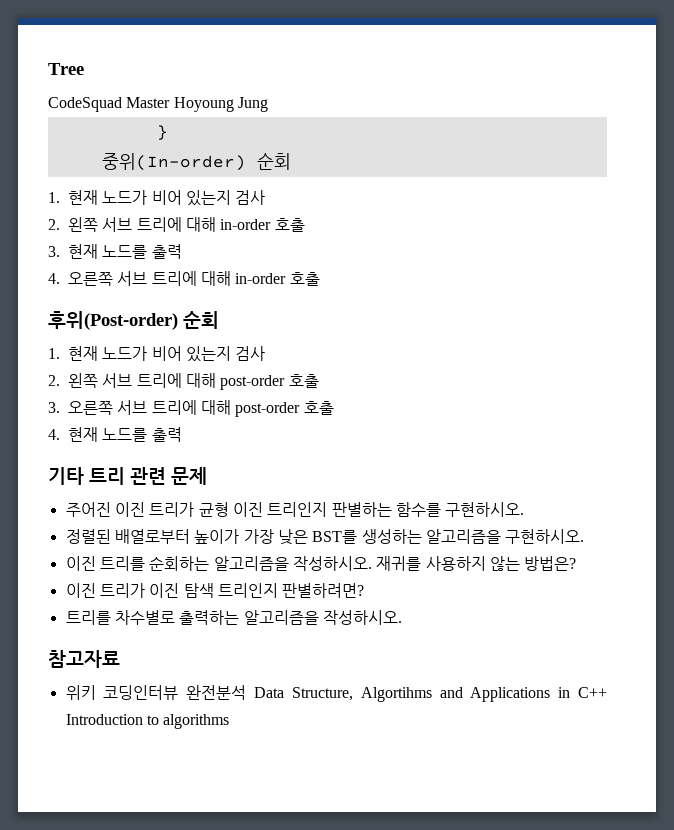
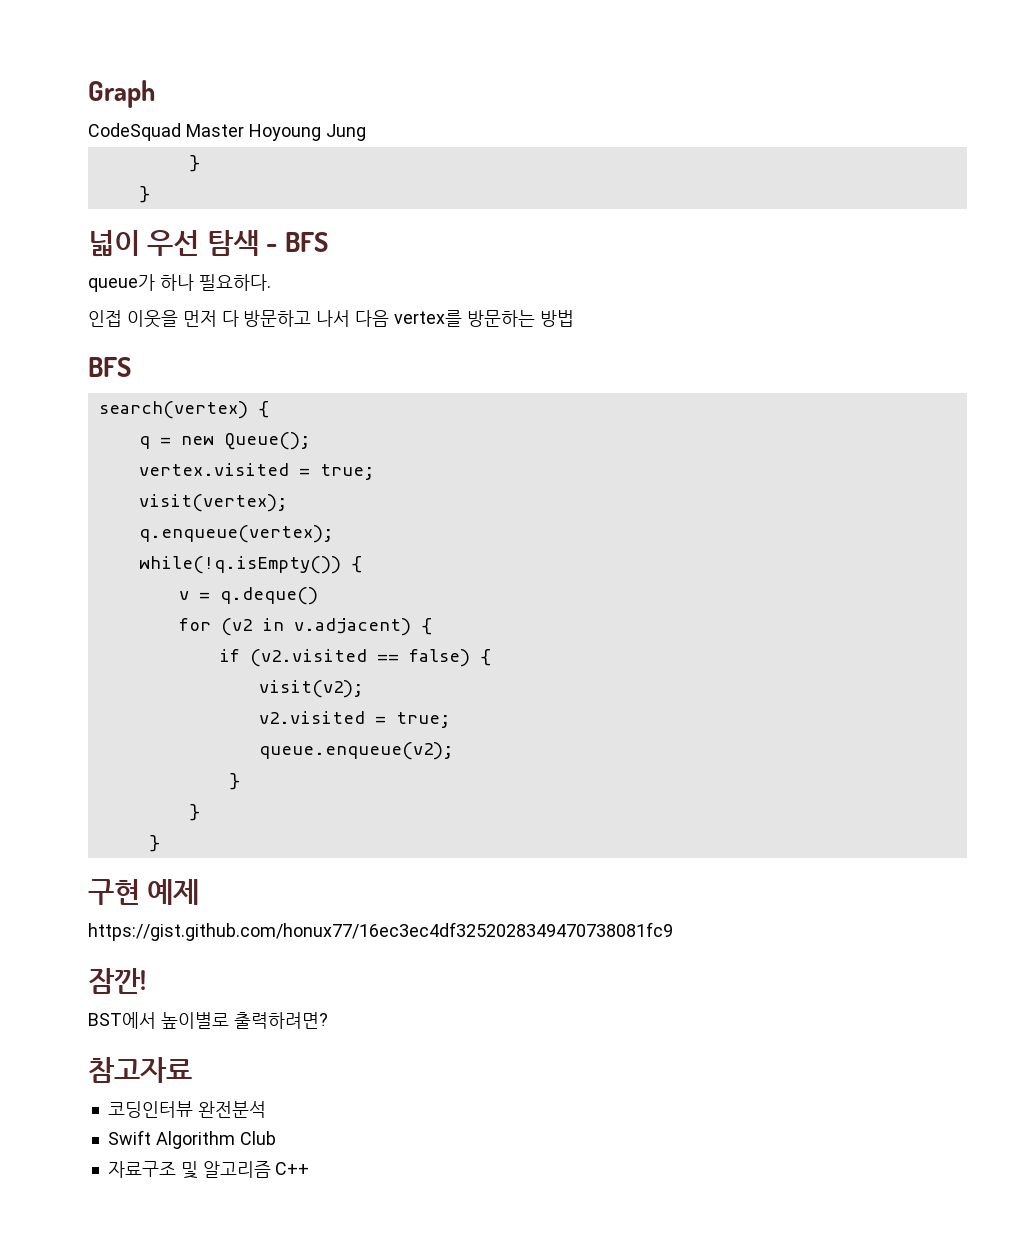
[48,63,84,75] Tree -> [88,80,155,108] Graph
[101,152,291,171] [48,190,266,206] [48,217,305,232] [48,244,182,259] [48,271,320,286] [48,311,219,330] [48,346,266,362] [48,373,319,390] [48,400,334,417] [48,427,182,442] [48,467,207,485] [65,502,525,517] [65,529,585,545] [65,556,577,571] [65,583,365,598] [65,610,402,625] 중위(In-order) 순회 // 1. 현재 노드가 비어 있는지 검사 // 2. 왼쪽 서브 트리에 대해 in-order 호출 // 3. 현재 노드를 출력 // 4. 오른쪽 서브 트리에 대해 in-order 호출 // 후위(Post-order) 순회 // 1. 현재 노드가 비어 있는지 검사 // 2. 왼쪽 서브 트리에 대해 post-order 호출 // 3. 오른쪽 서브 트리에 대해 post-order 호출 // 4. 현재 노드를 출력 // 기타 트리 관련 문제 // 주어진 이진 트리가 균형 이진 트리인지 판별하는 함수를 구현하시오. // 정렬된 배열로부터 높이가 가장 낮은 BST를 생성하는 알고리즘을 구현하시오. // 이진 트리를 순회하는 알고리즘을 작성하시오. 재귀를 사용하지 않는 방법은? // 이진 트리가 이진 탐색 트리인지 판별하려면? // 트리를 차수별로 출력하는 알고리즘을 작성하시오. -> [138,186,150,203] [88,230,328,257] [88,274,271,292] [88,310,574,328] [88,357,131,377] [98,401,269,419] [138,432,310,450] [138,463,374,480] [138,494,287,512] [138,525,333,543] [138,556,362,574] [178,587,318,605] [178,618,432,636] [218,649,491,667] [258,680,363,698] [258,711,450,728] [258,742,453,760] [228,773,240,790] [188,804,200,821] [148,835,160,852] [88,879,200,905] [88,922,673,941] [88,968,146,994] [88,1012,328,1029] } // 넓이 우선 탐색 - BFS // queue가 하나 필요하다. // 인접 이웃을 먼저 다 방문하고 나서 다음 vertex를 방문하는 방법 // BFS // search(vertex) { // q = new Queue(); // vertex.visited = true; // visit(vertex); // q.enqueue(vertex); // while(!q.isEmpty()) { // v = q.deque() // for (v2 in v.adjacent) { // if (v2.visited == false) { // visit(v2); // v2.visited = true; // queue.enqueue(v2); // } // } // } // 구현 예제 // https://gist.github.com/honux77/16ec3ec4df3252028349470738081fc9 // 잠깐! // BST에서 높이별로 출력하려면?
[65,685,96,700] 위키 -> (192, 1070) none
[254,687,607,702] [65,714,230,729] Data Structure, Algortihms and Applications in C++ Introduction to algorithms -> [107,1130,276,1149] [107,1161,310,1179] // Swift Algorithm Club // 자료구조 및 알고리즘 C++

